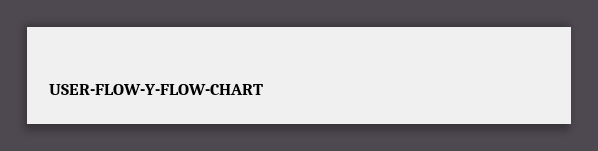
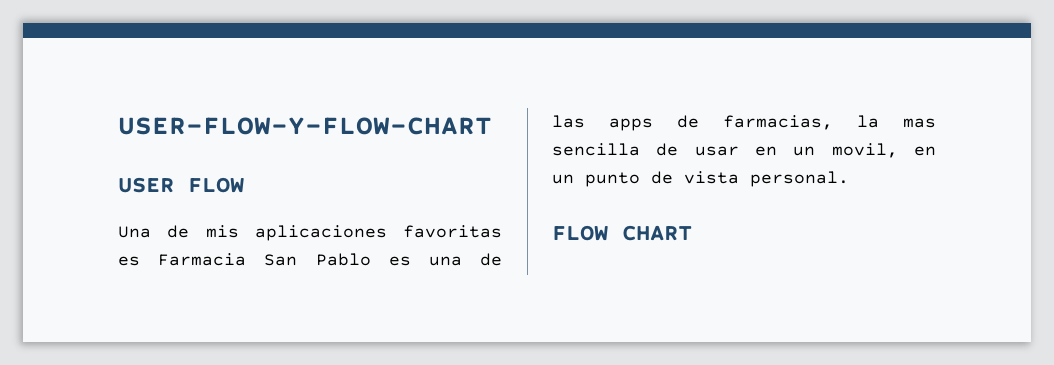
(263, 89) none -> [118,177,244,193] [118,225,502,241] [118,253,503,266] [552,115,936,131] [552,143,936,158] [552,171,849,187] [552,225,692,241] // USER FLOW // Una de mis aplicaciones favoritas es Farmacia San Pablo es una de las apps de farmacias, la mas sencilla de usar en un movil, en un punto de vista personal. // FLOW CHART

